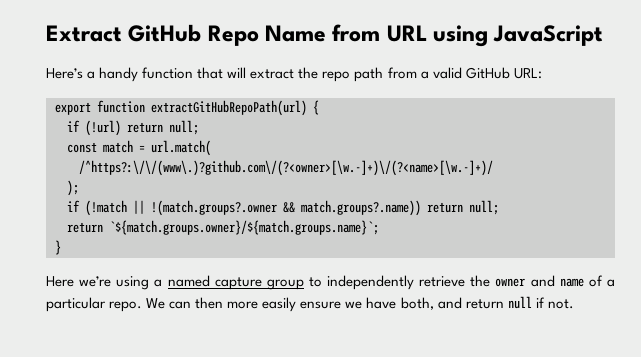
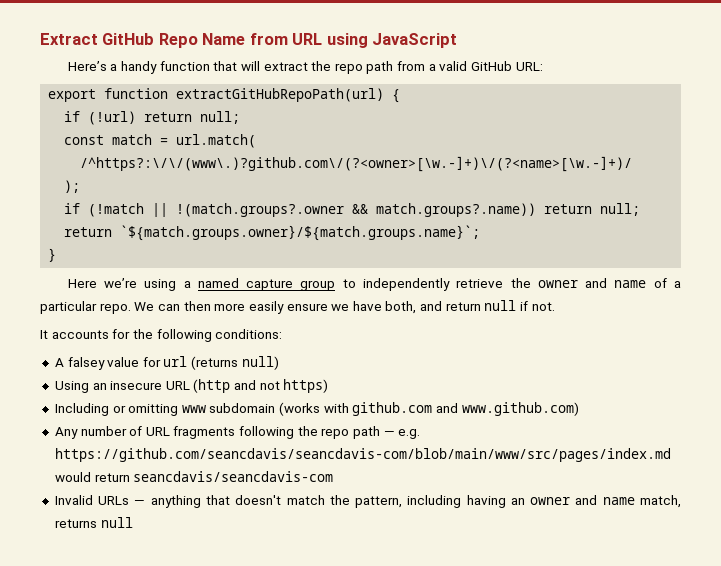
(574, 304) none -> [40,329,283,342] [54,356,279,370] [54,379,329,393] [54,402,579,416] [54,426,421,439] [54,448,671,462] [54,471,334,482] [54,495,681,508] [54,517,133,528] // It accounts for the following conditions: // A falsey value for url (returns null) // Using an insecure URL (http and not https) // Including or omitting www subdomain (works with github.com and www.github.com) // Any number of URL fragments following the repo path — e.g. https://github.com/seancdavis/seancdavis-com/blob/main/www/src/pages/index.md would return seancdavis/seancdavis-com // Invalid URLs — anything that doesn't match the pattern, including having an owner and name match, returns null

